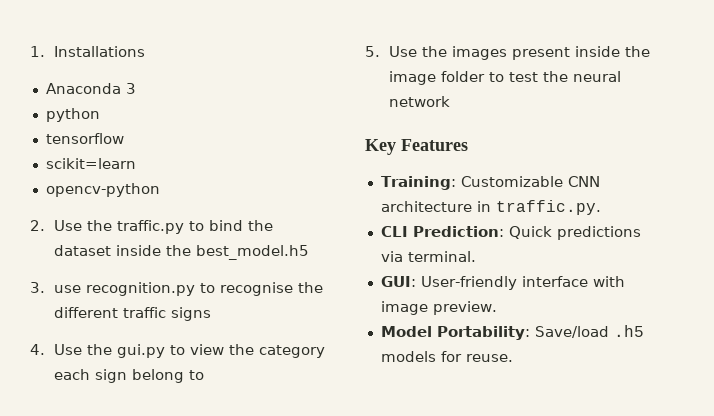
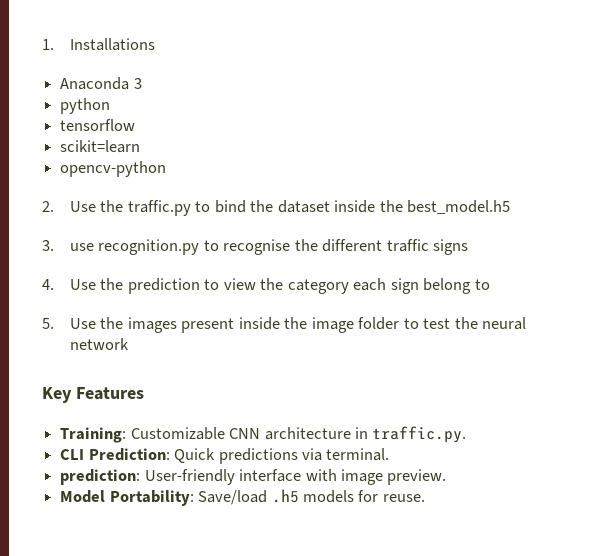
[116,344,165,358] gui.py -> [127,278,200,294] prediction
[380,276,416,287] GUI: -> [60,469,141,485] prediction:

